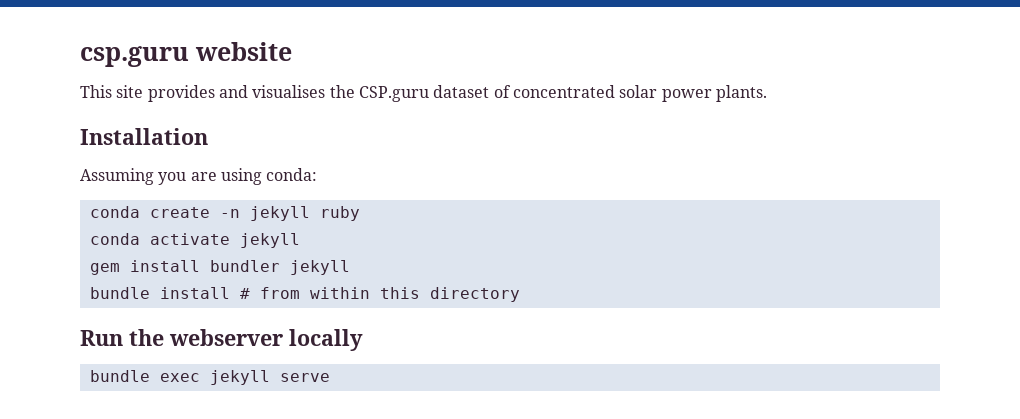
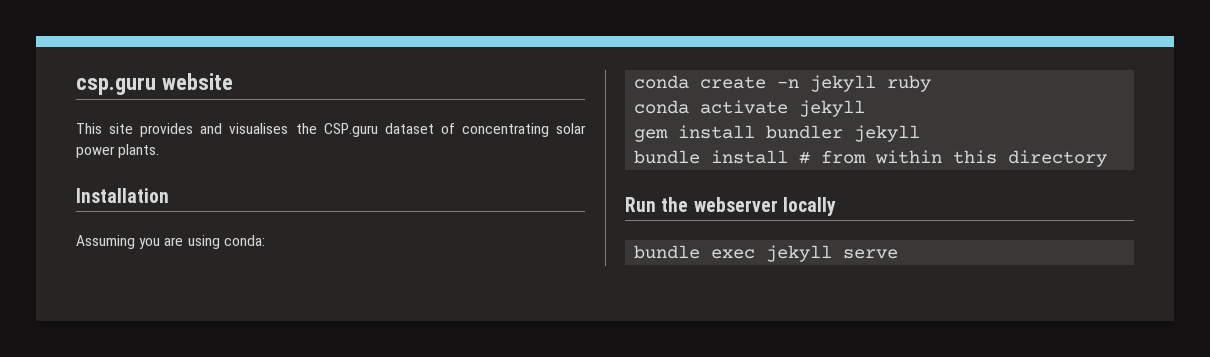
[512,85,615,98] concentrated -> [461,123,549,137] concentrating

